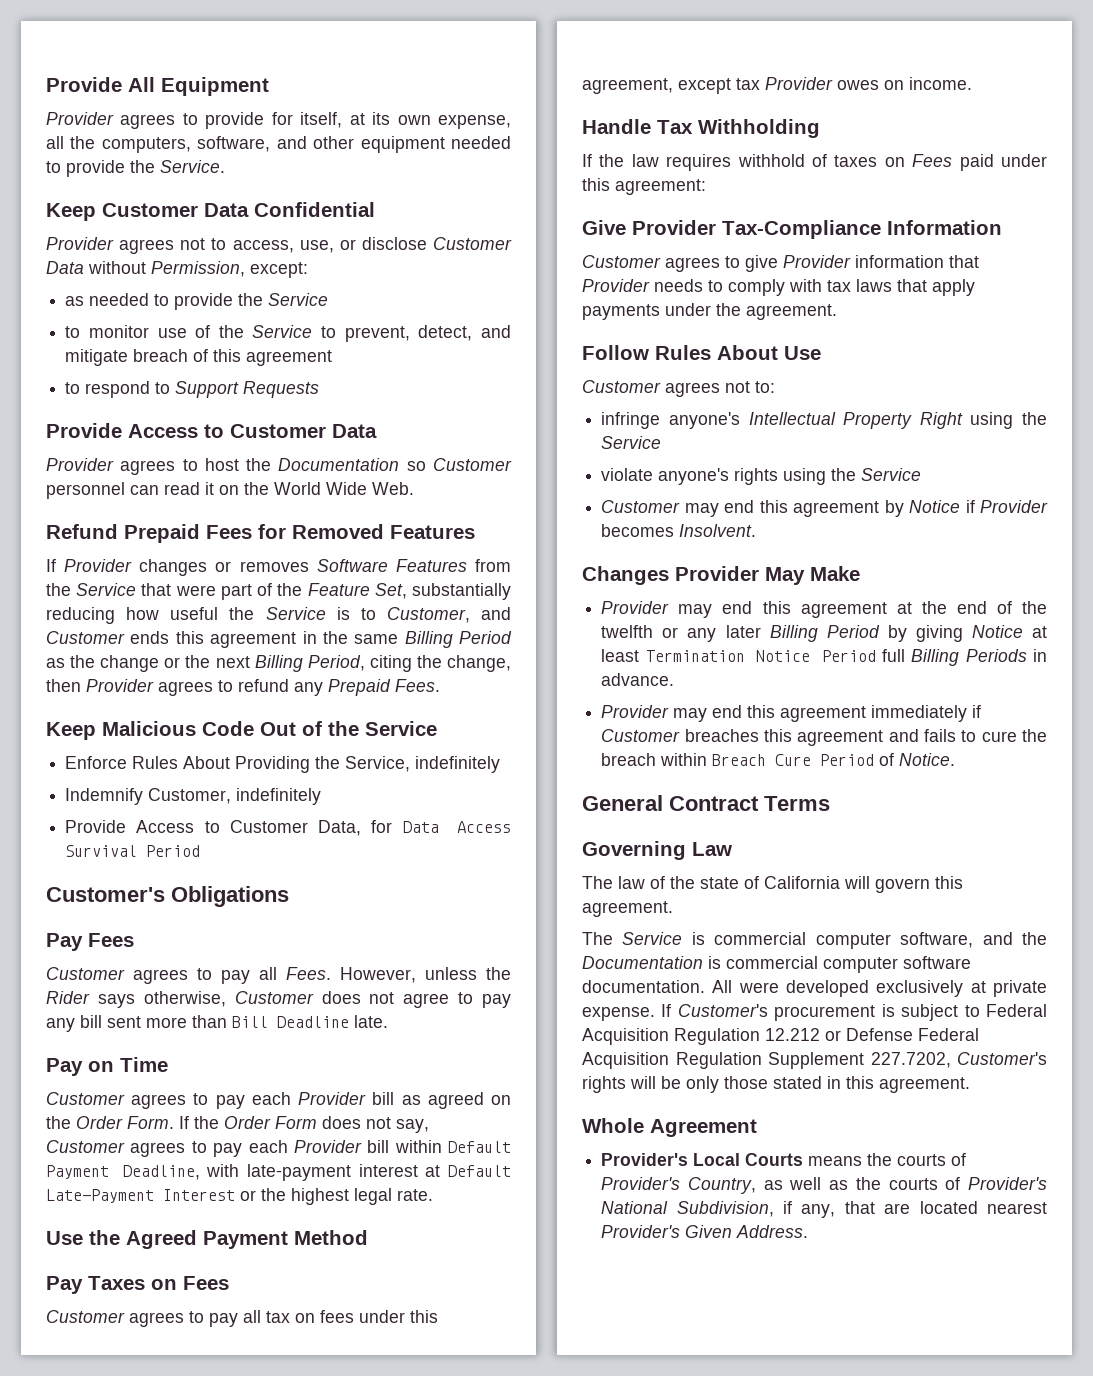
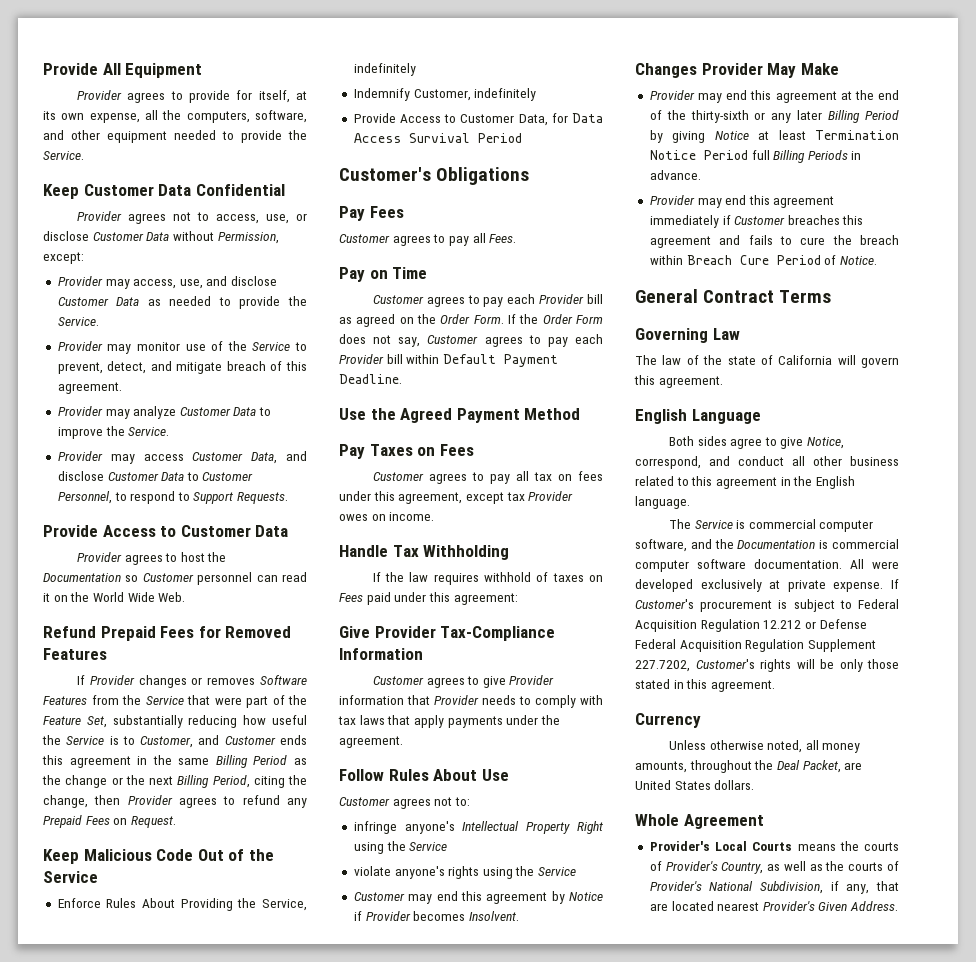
(308, 270) none -> [57,276,278,289] [57,297,140,306] Provider may access, use, and disclose Customer Data
[268,293,329,306] [65,326,81,338] Service // to -> [57,317,99,326] [57,341,132,354] Service. // Provider may
[246,350,333,366] agreement // -> [57,382,122,394] [57,406,272,419] [57,426,170,439] [57,451,307,464] [57,471,254,481] [57,491,112,504] agreement. // Provider may analyze Customer Data to improve the Service. // Provider may access Customer Data, and disclose Customer Data to Customer Personnel,
[243,381,320,398] Requests -> [237,492,289,504] Requests.
[395,679,440,692] Fees. -> [85,816,176,828] Fees on Request.
[340,967,511,983] [46,991,511,1008] [46,1015,388,1032] However, unless the Rider says otherwise, Customer does not agree to pay any bill sent more than Bill Deadline late. -> (517, 238) none
[122,1164,511,1181] [46,1188,433,1205] Deadline, with late-payment interest at Default Late-Payment Interest or the highest legal rate. -> [339,374,402,384] Deadline.
[601,625,654,638] twelfth -> [690,110,749,123] thirty-sixth
(673, 909) none -> [635,409,761,424] [668,436,845,449] [635,456,899,469] [635,476,855,489] [635,496,690,509] // English Language // Both sides agree to give Notice, correspond, and conduct all other business related to this agreement in the English language.
(970, 1085) none -> [635,713,701,728] [668,740,861,753] [635,760,863,773] [635,780,755,790] // Currency // Unless otherwise noted, all money amounts, throughout the Deal Packet, are United States dollars.

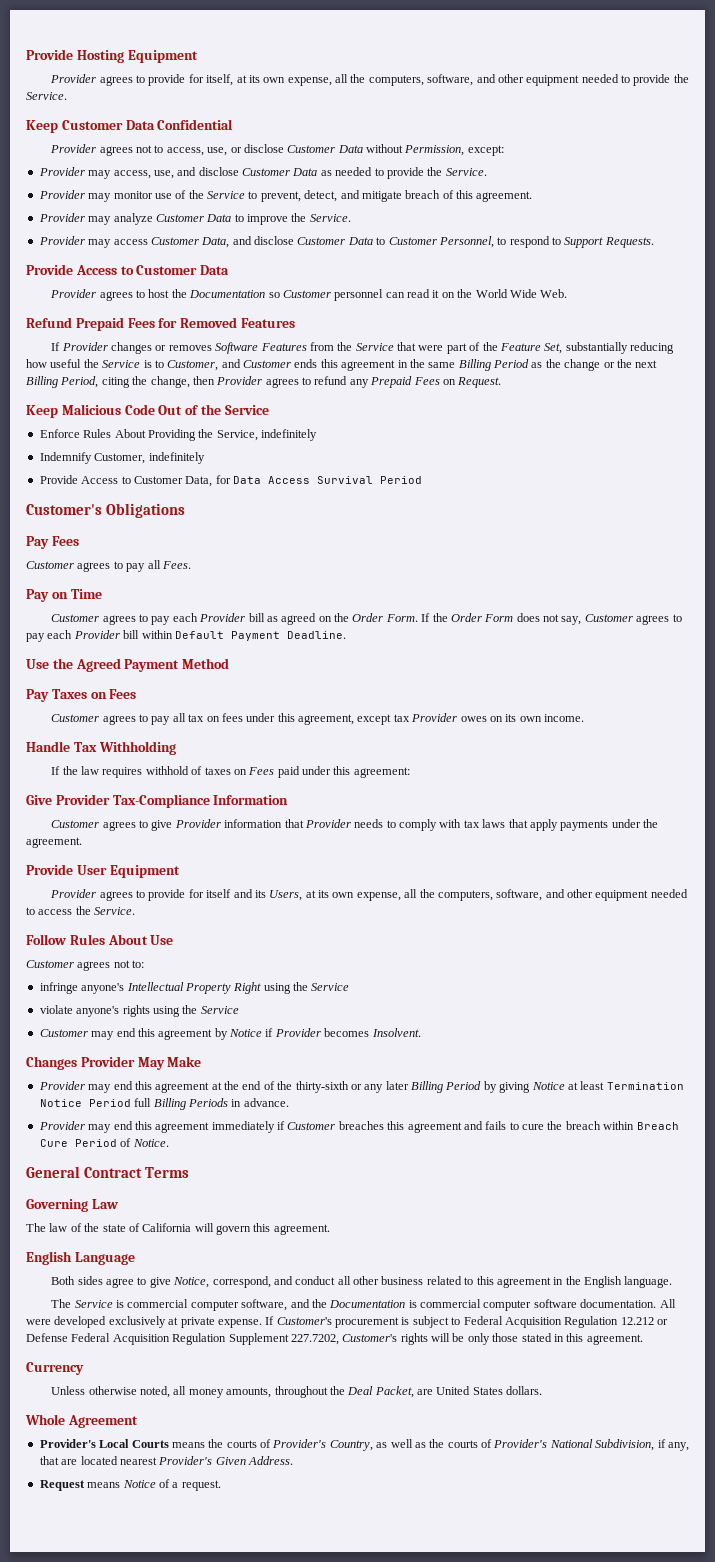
[43,63,121,75] Provide All -> [26,49,124,63] Provide Hosting
(386, 517) none -> [505,714,542,722] its own
(403, 742) none -> [26,864,180,878] [50,889,688,901] [26,906,136,915] // Provide User Equipment // Provider agrees to provide for itself and its Users, at its own expense, all the computers, software, and other equipment needed to access the Service.
(899, 906) none -> [39,1479,221,1491] // Request means Notice of a request.

